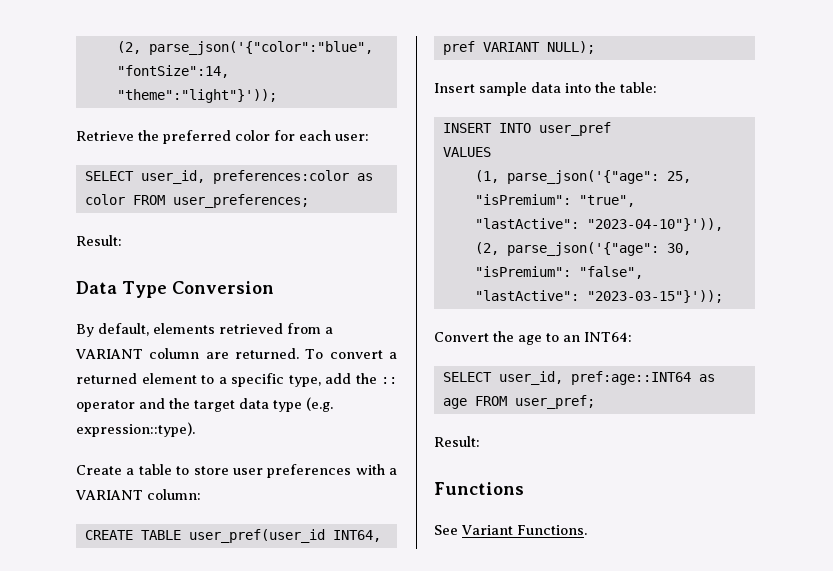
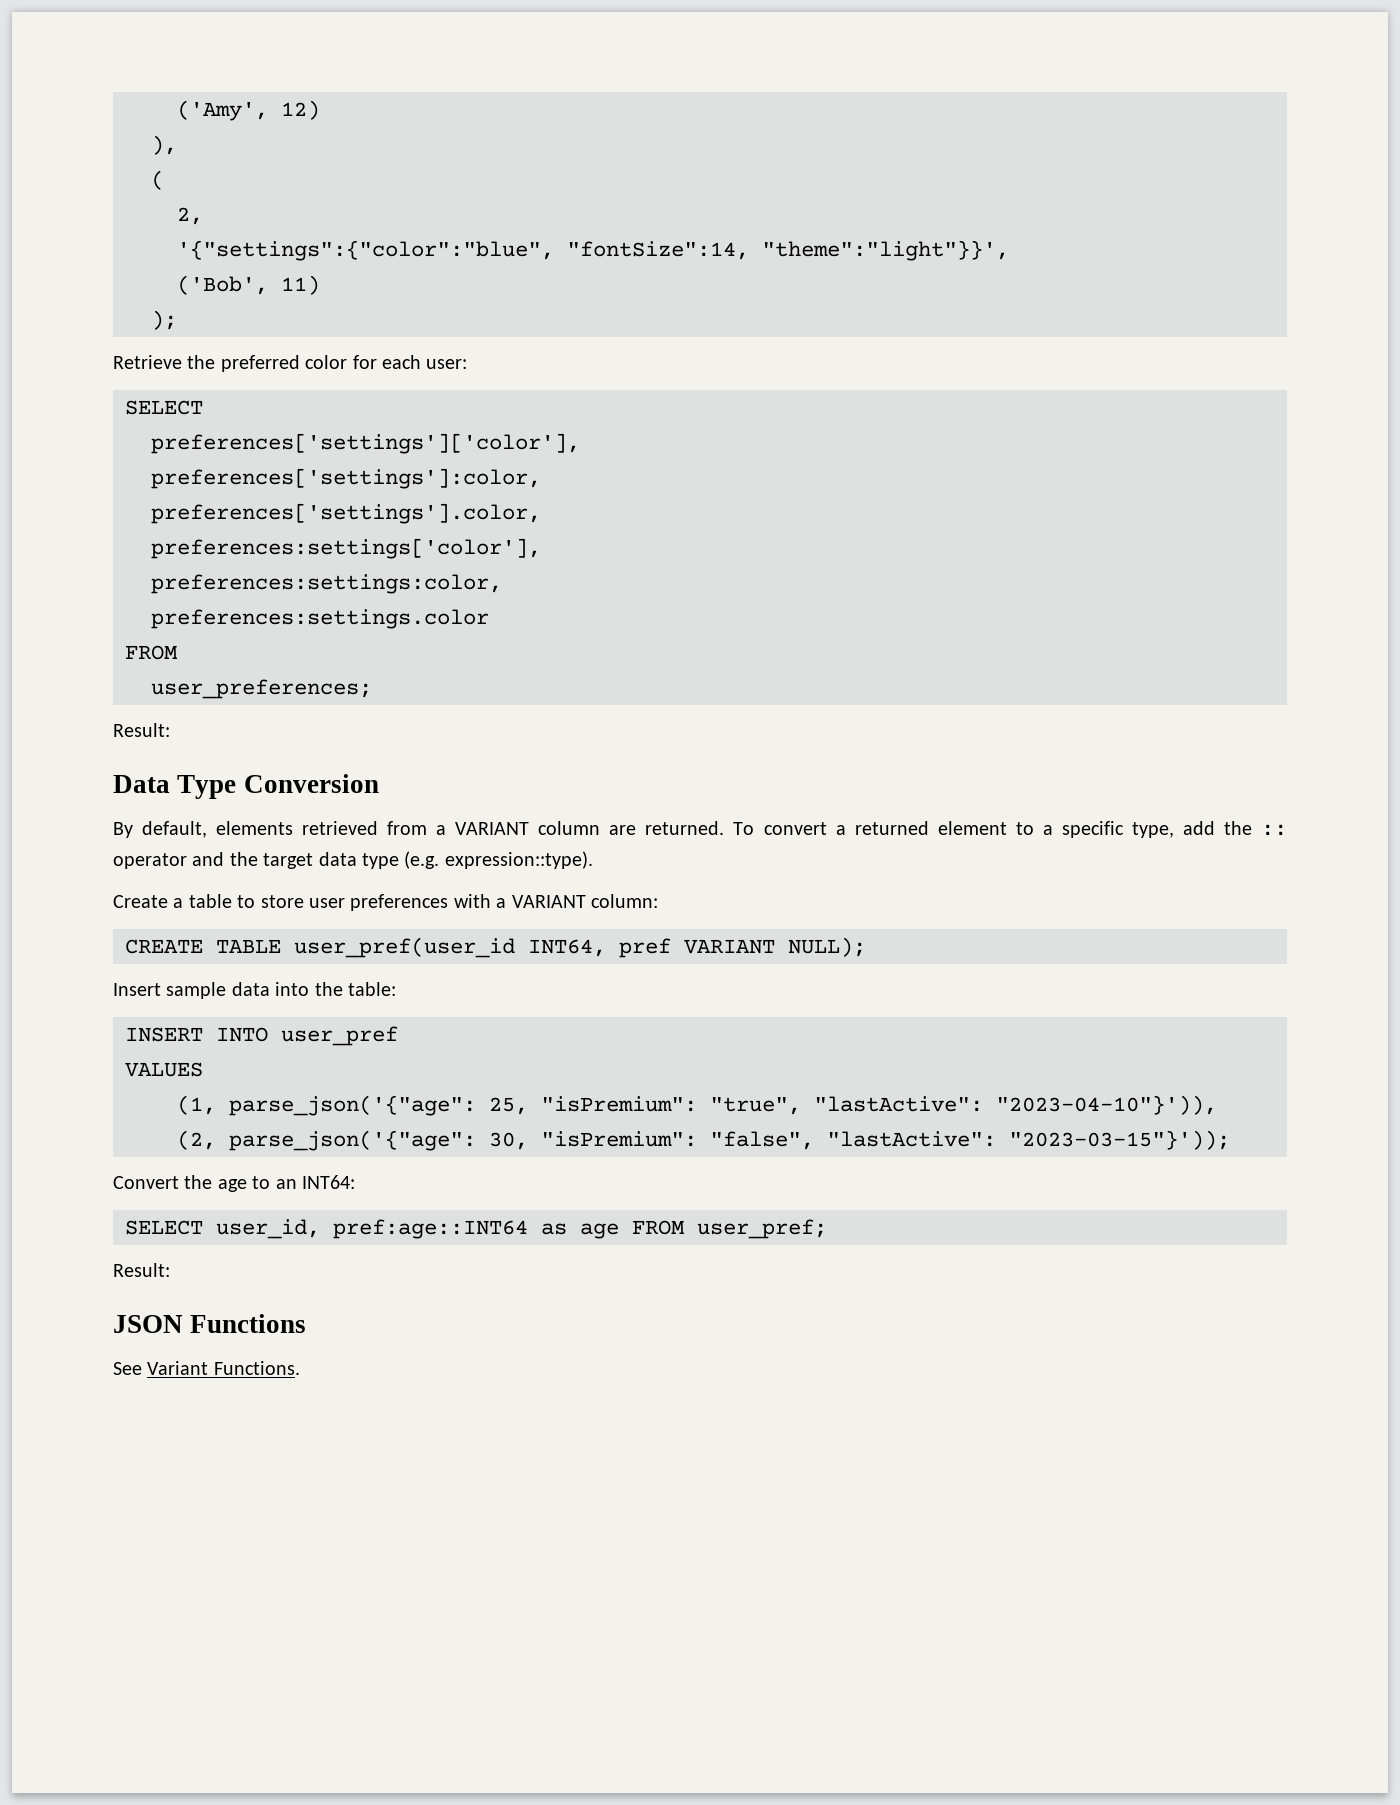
[116,41,373,55] [116,65,229,78] [116,89,277,103] (2, parse_json('{"color":"blue", "fontSize":14, "theme":"light"}')); -> [177,100,320,121] [151,135,177,155] [151,170,164,190] [177,207,203,225] [177,240,1009,261] [177,275,320,295] [151,310,177,330] ('Amy', 12) // ), // ( // 2, // '{"settings":{"color":"blue", "fontSize":14, "theme":"light"}}', // ('Bob', 11) // );
[140,170,373,184] [84,194,165,205] user_id, preferences:color as color FROM -> [151,433,580,454] [151,468,541,489] [151,503,541,524] [151,538,541,559] [151,574,502,594] [151,609,489,629] [125,645,178,660] // preferences['settings']['color'], // preferences['settings']:color, // preferences['settings'].color, // preferences:settings['color'], // preferences:settings:color, // preferences:settings.color // FROM //
(480, 441) none -> [113,1315,183,1333] JSON

